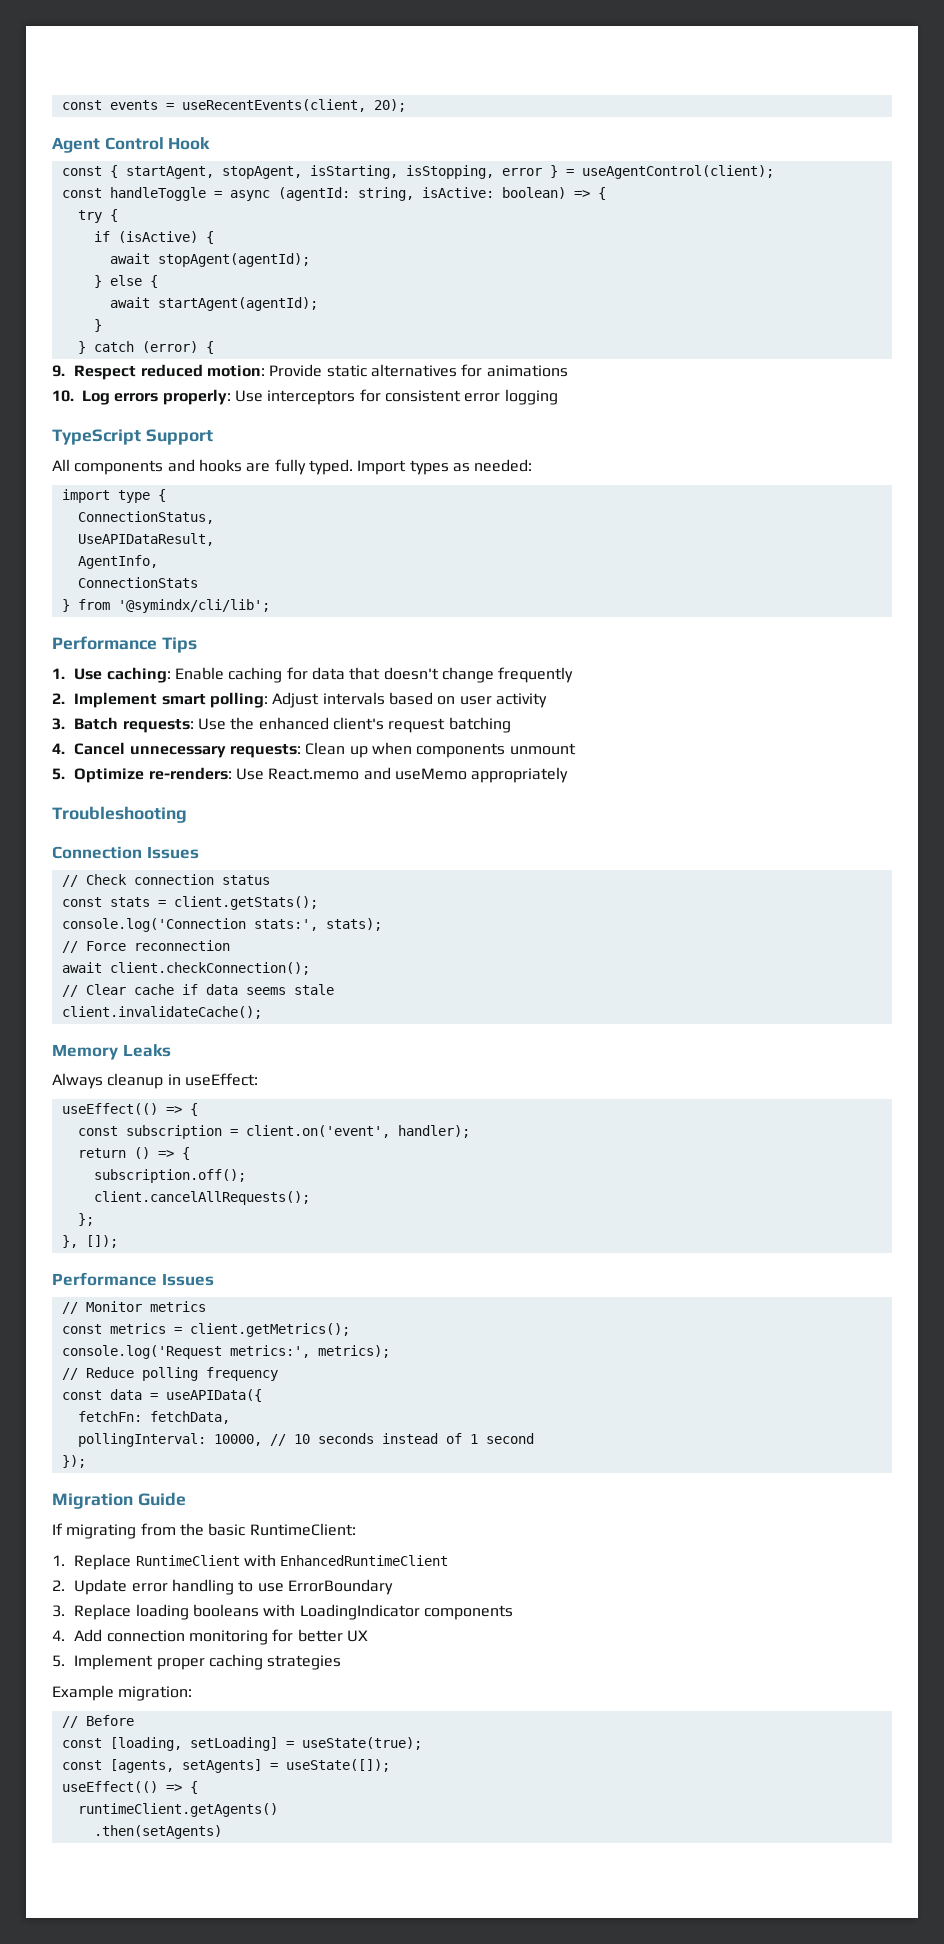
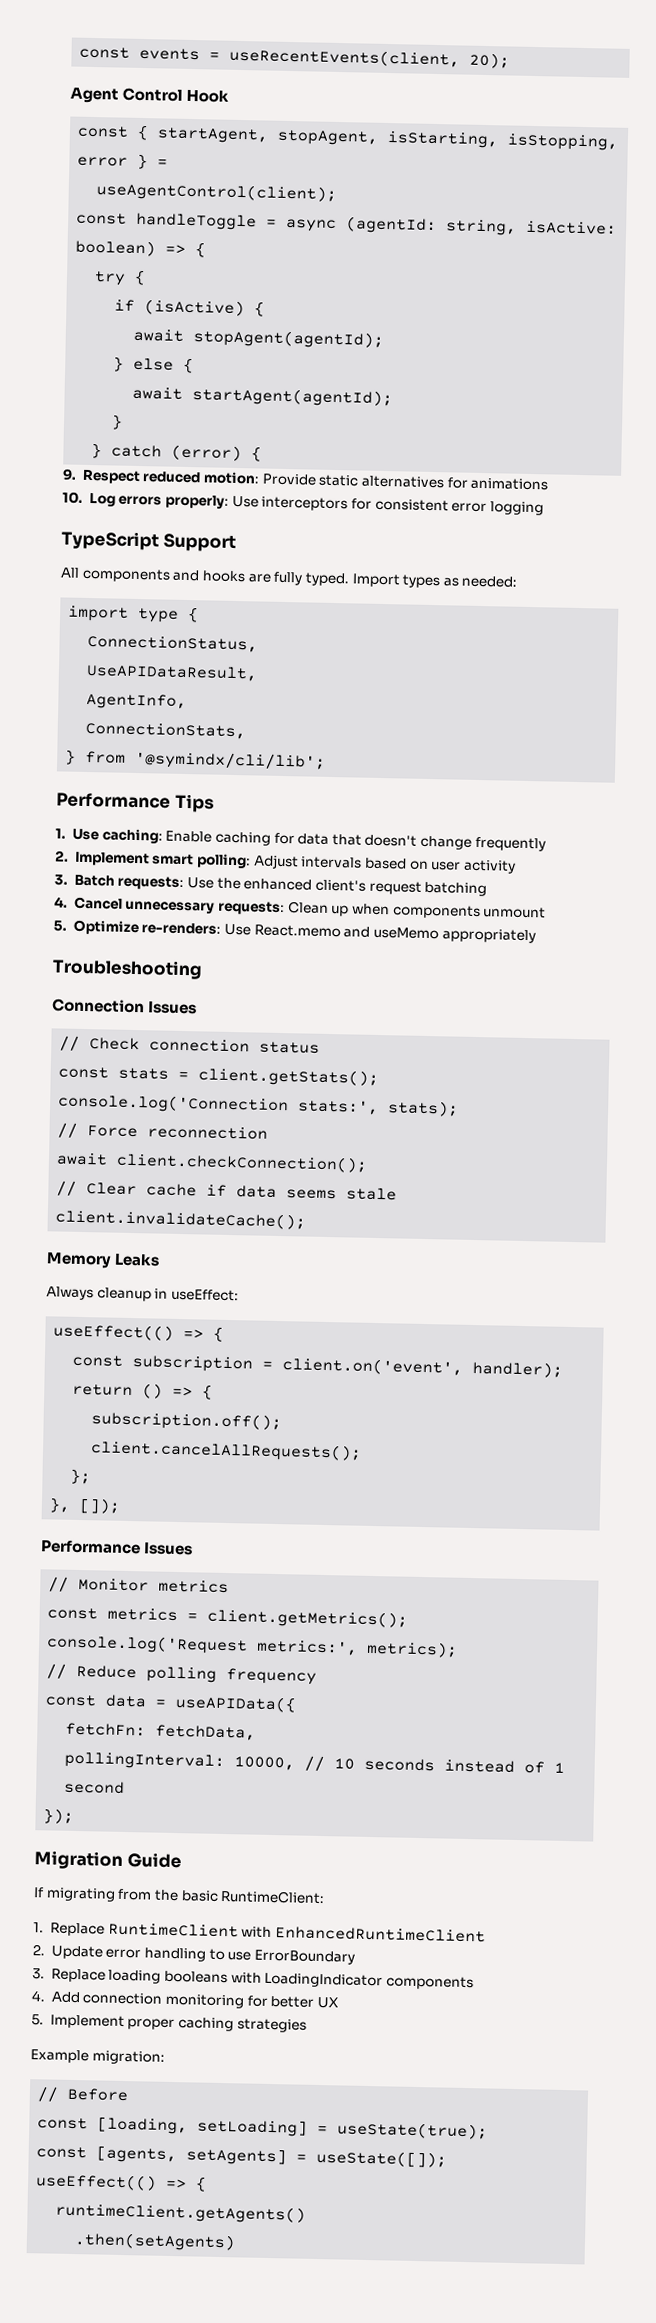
(574, 172) none -> (169, 163) //
[77,577,198,588] ConnectionStats -> [85,721,247,740] ConnectionStats,

